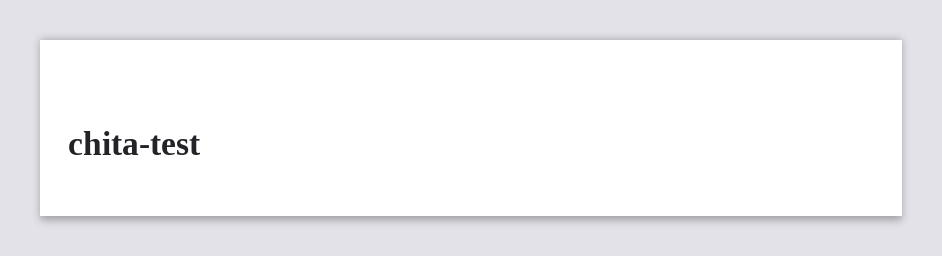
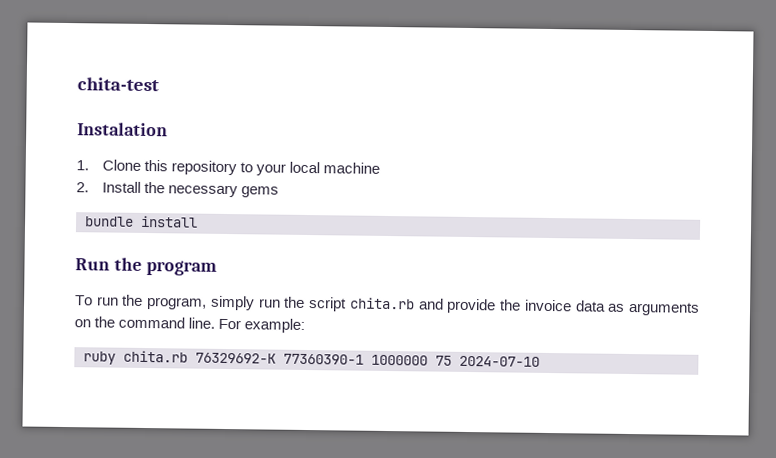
(201, 143) none -> [77,122,168,137] [76,159,381,176] [76,181,279,198] [85,215,198,228] [75,257,217,276] [75,294,701,316] [74,316,306,333] [83,350,540,367] // Instalation // 1. Clone this repository to your local machine // 2. Install the necessary gems // bundle install // Run the program // To run the program, simply run the script chita.rb and provide the invoice data as arguments on the command line. For example: // ruby chita.rb 76329692-K 77360390-1 1000000 75 2024-07-10

